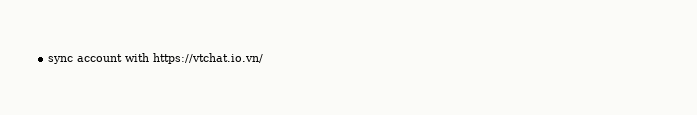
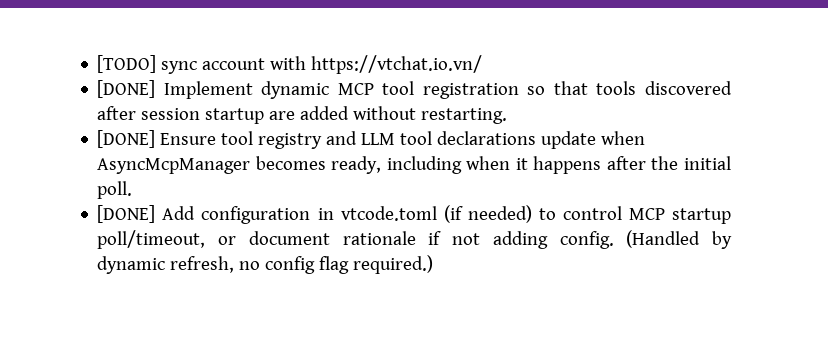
(48, 60) none -> [97,55,157,73] [TODO]
(264, 58) none -> [97,80,732,99] [97,106,508,124] [97,130,646,149] [97,156,731,174] [97,181,133,199] [97,205,731,224] [97,230,732,249] [97,255,434,274] // [DONE] Implement dynamic MCP tool registration so that tools discovered after session startup are added without restarting. // [DONE] Ensure tool registry and LLM tool declarations update when AsyncMcpManager becomes ready, including when it happens after the initial poll. // [DONE] Add configuration in vtcode.toml (if needed) to control MCP startup poll/timeout, or document rationale if not adding config. (Handled by dynamic refresh, no config flag required.)

